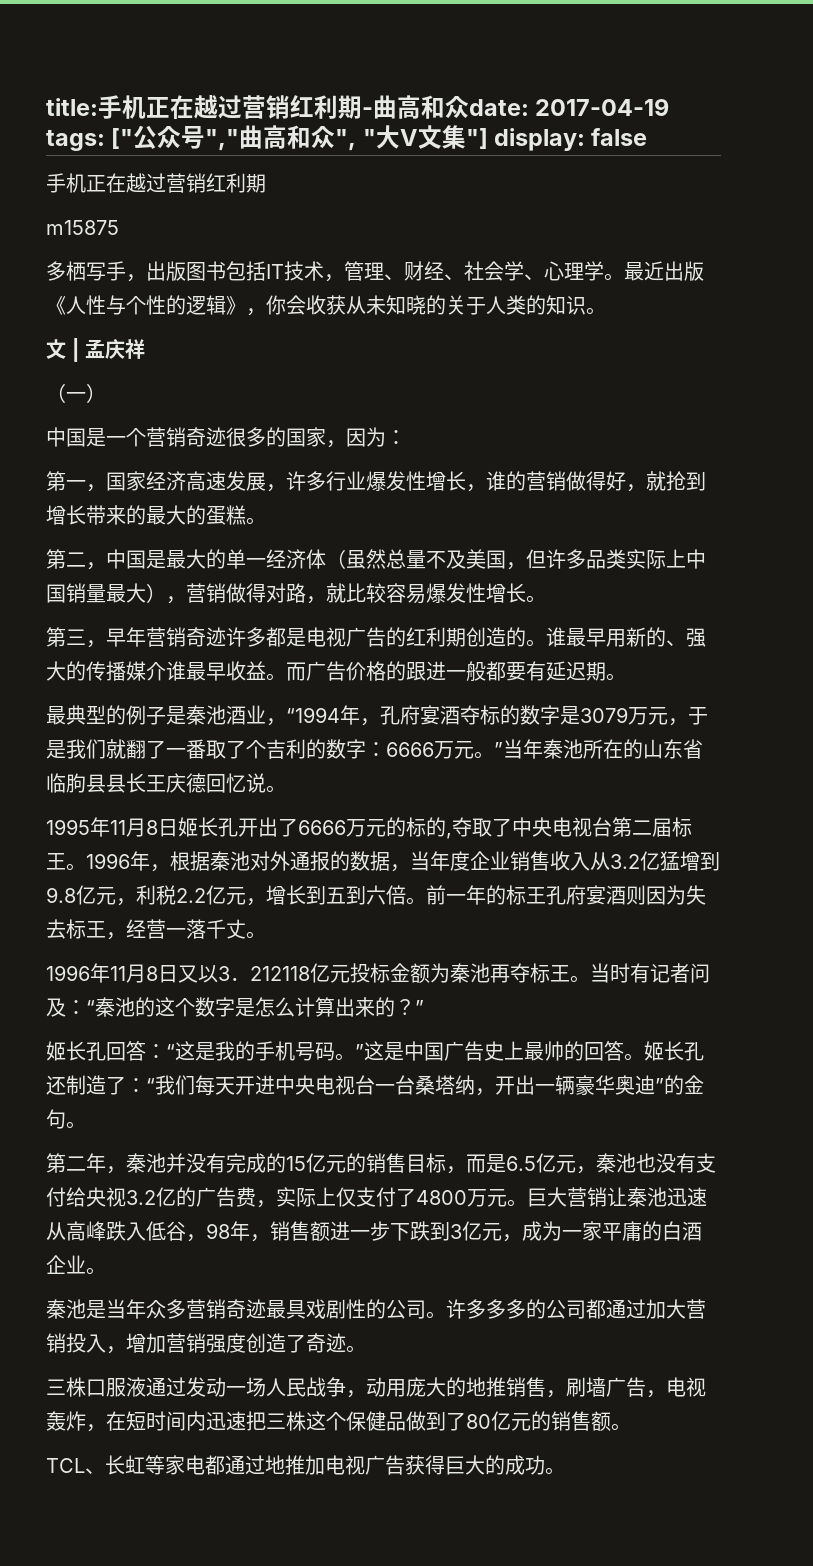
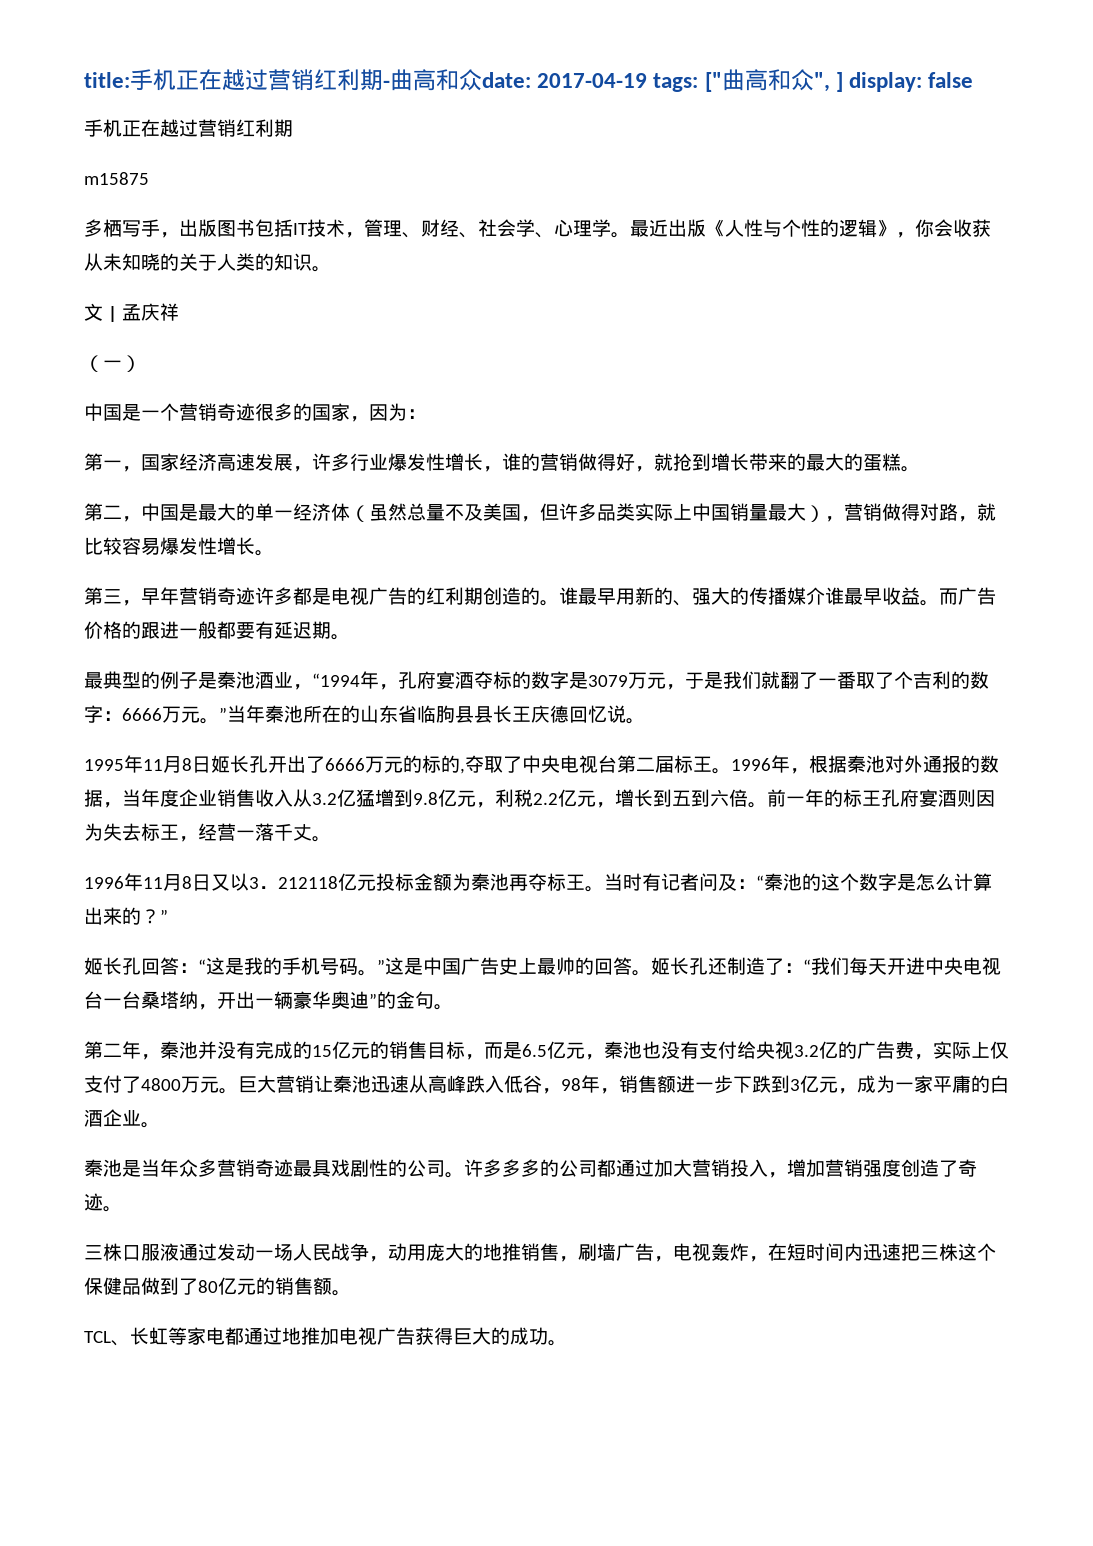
[133,125,240,151] 公众号"," -> (722, 82) none
[362,125,488,149] "大V文集"] -> [835,72,843,92] ]

